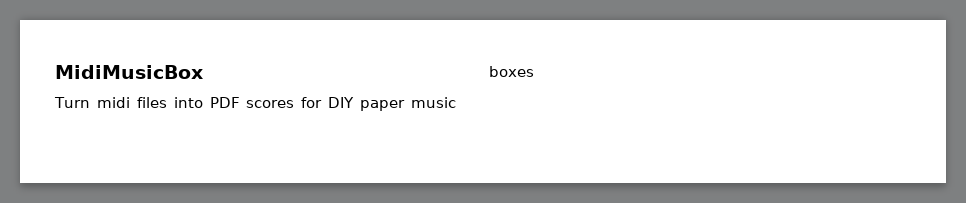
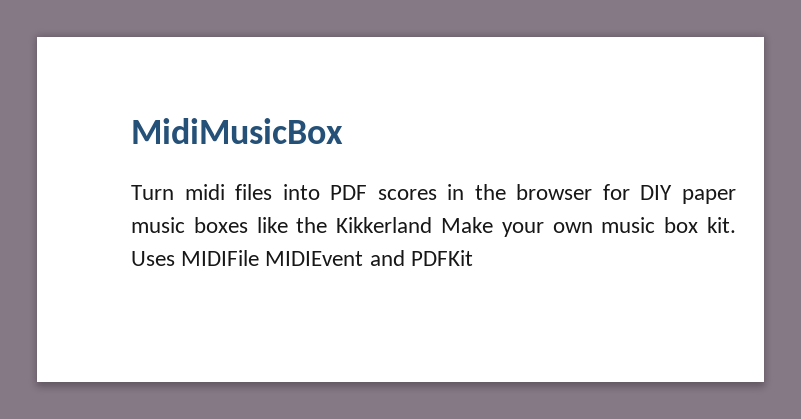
(295, 104) none -> [447,184,593,200] in the browser
(534, 71) none -> [256,217,736,237] [131,250,473,266] like the Kikkerland Make your own music box kit. Uses MIDIFile MIDIEvent and PDFKit

